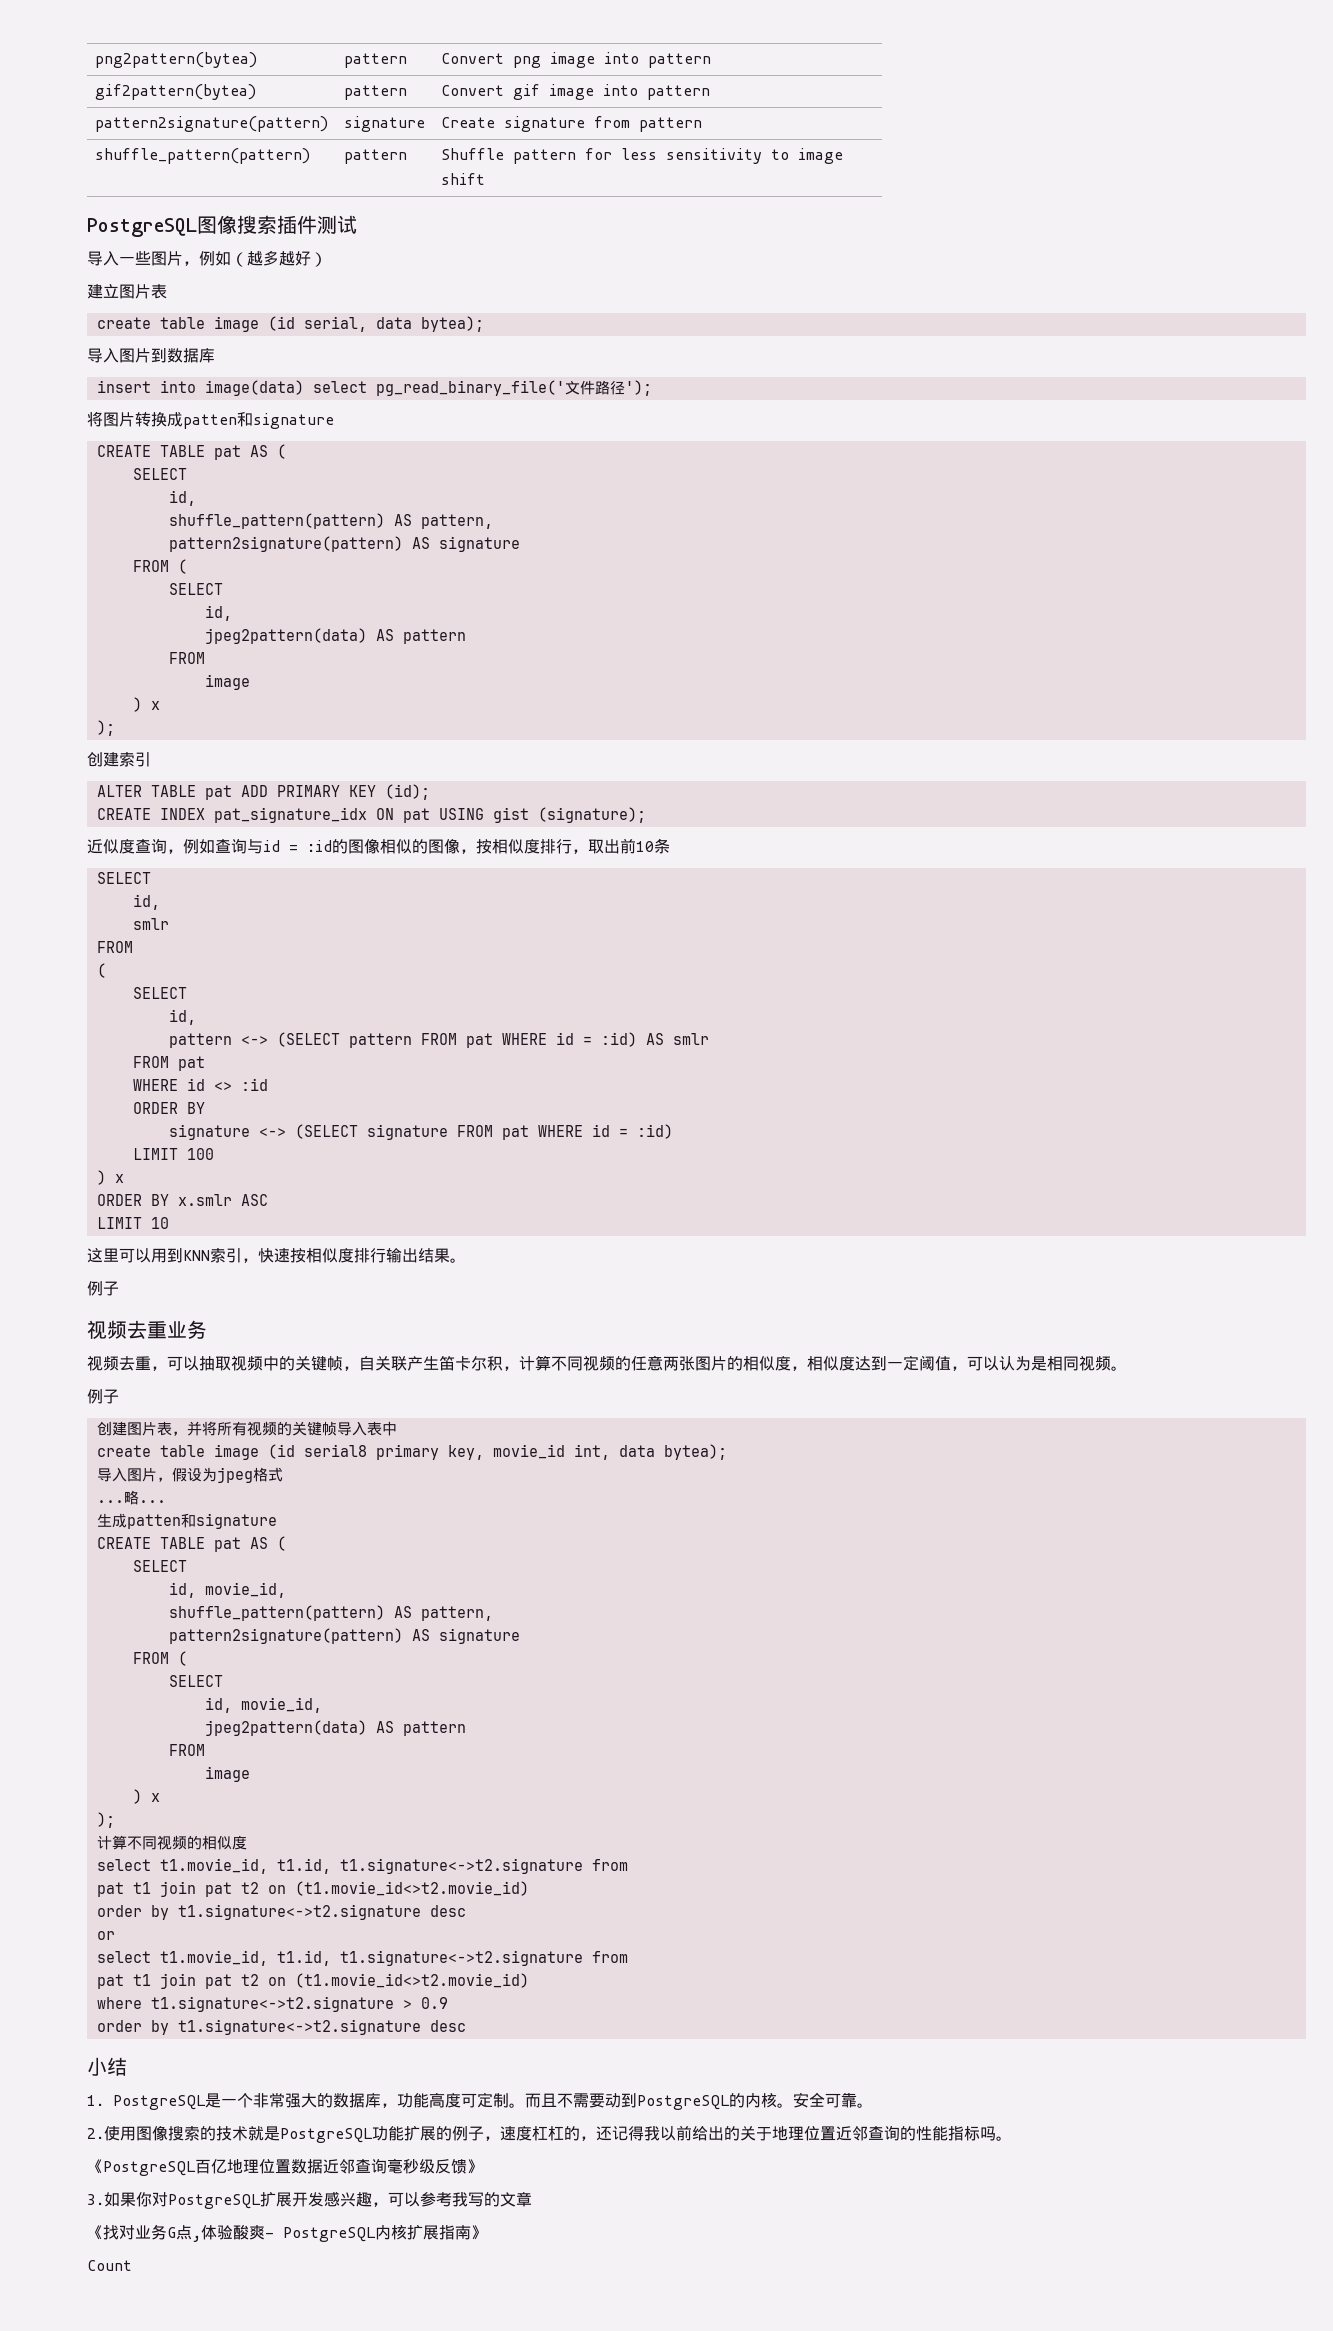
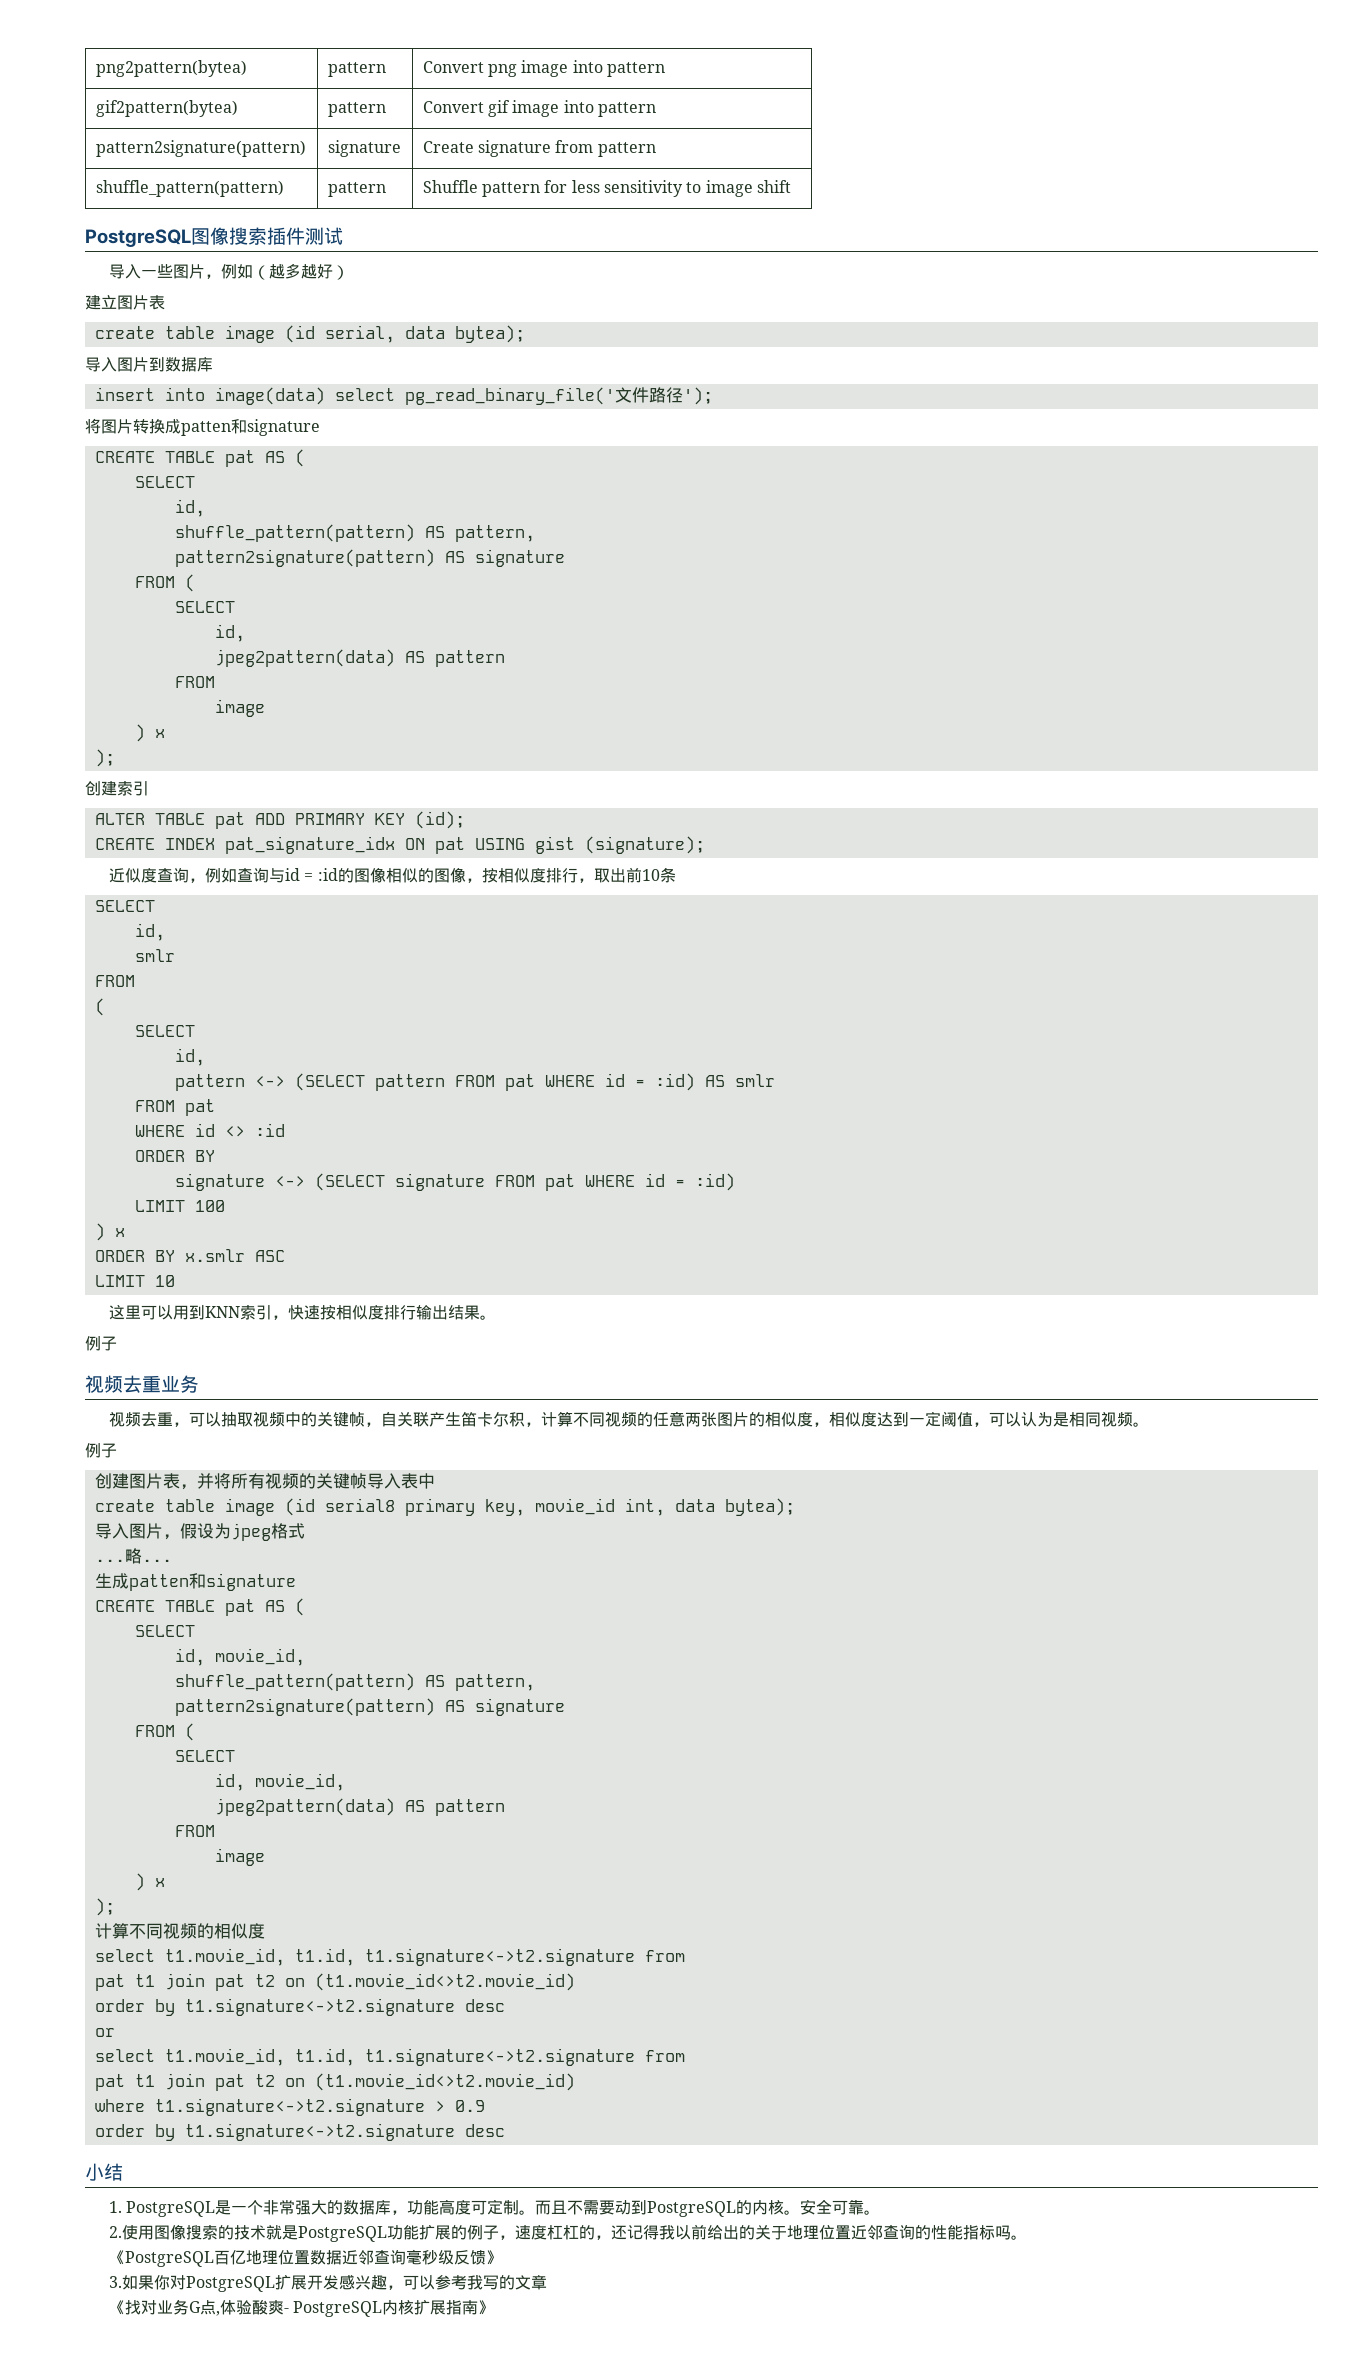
[87,2260,132,2271] // Count -> (495, 2307) none

